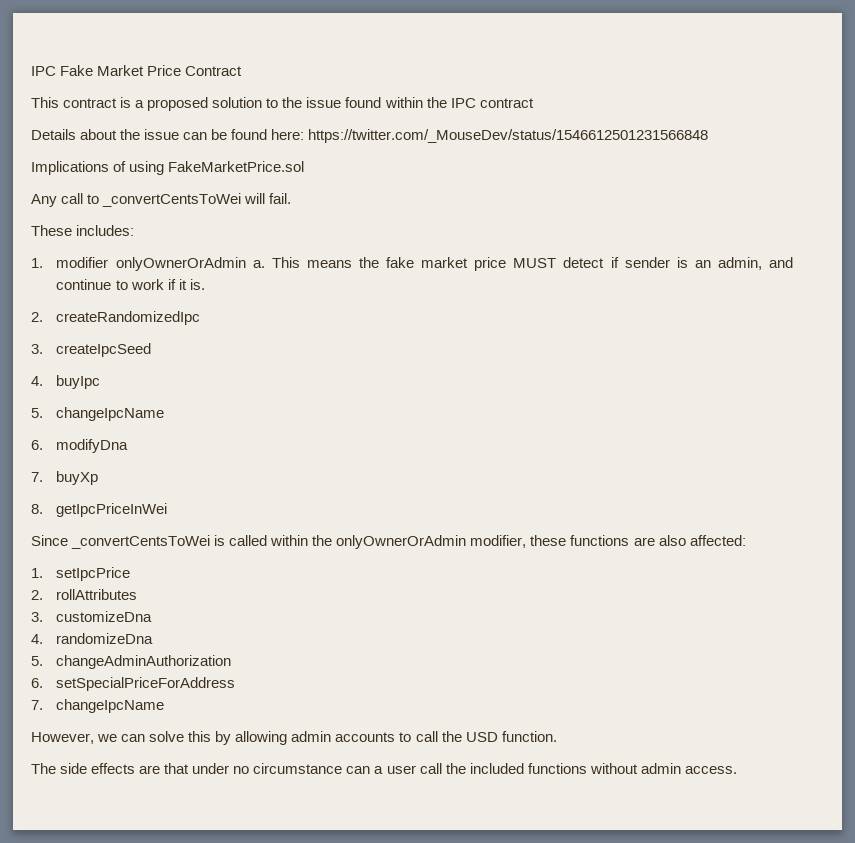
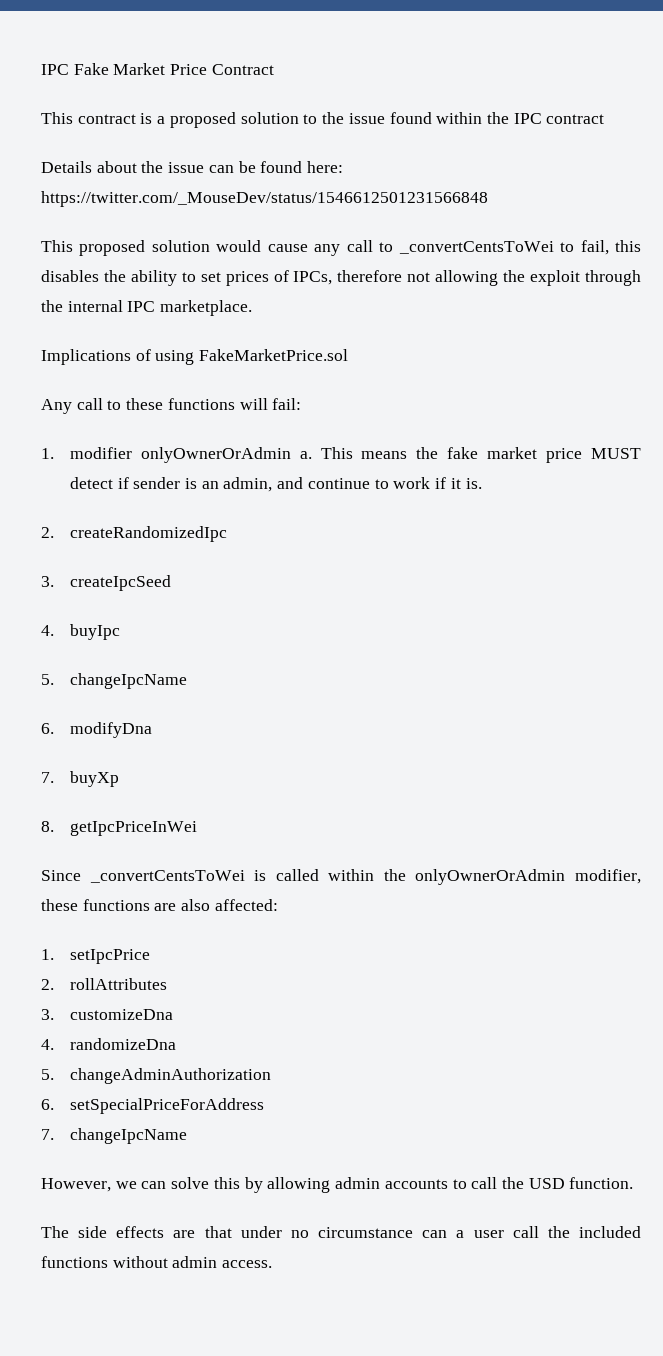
(709, 136) none -> [41,240,641,256] [41,270,641,286] [41,300,253,316] // This proposed solution would cause any call to _convertCentsToWei to fail, this disables the ability to set prices of IPCs, therefore not allowing the exploit through the internal IPC marketplace.
[102,193,292,207] [31,225,135,236] _convertCentsToWei will fail. // These includes: -> [126,398,302,410] these functions will fail:

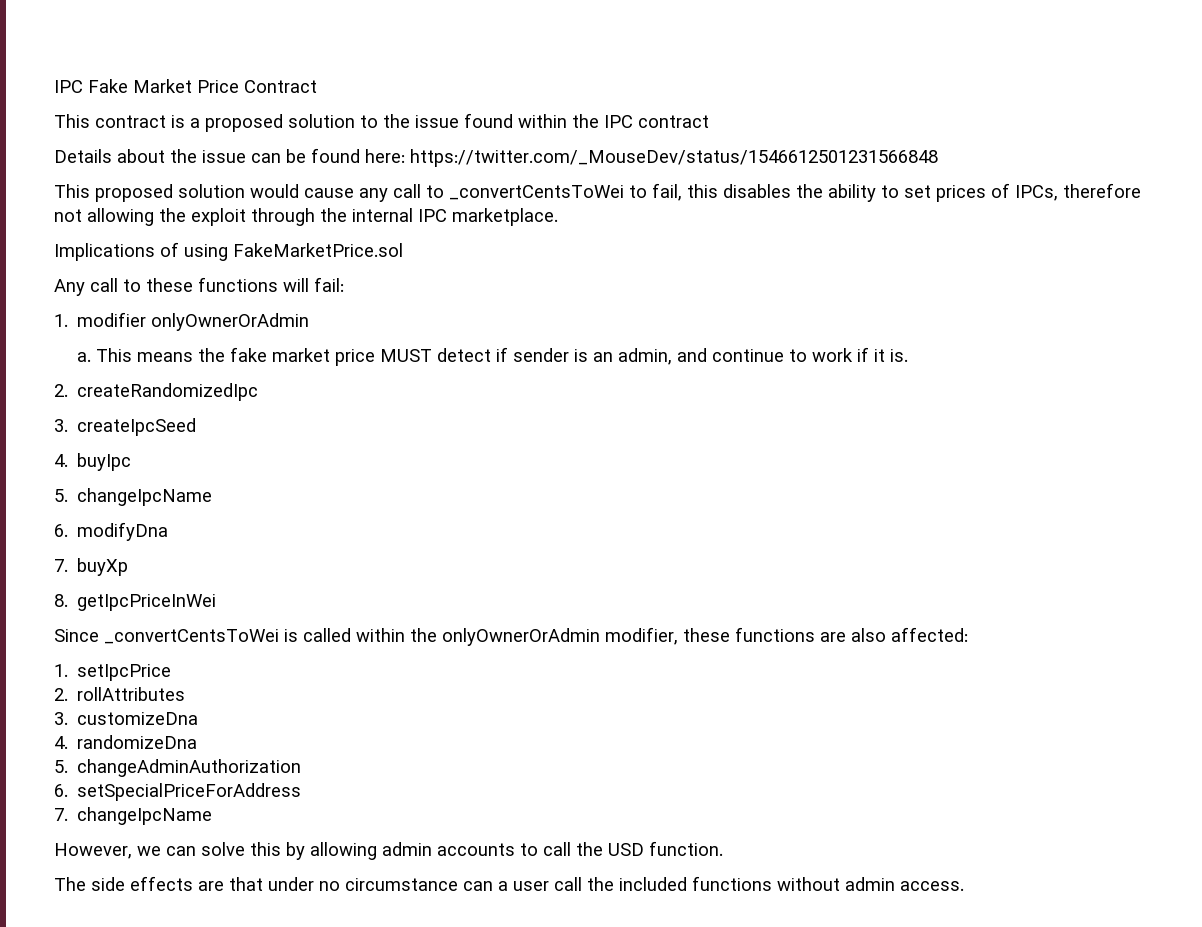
(291, 455) none -> (310, 322) //

